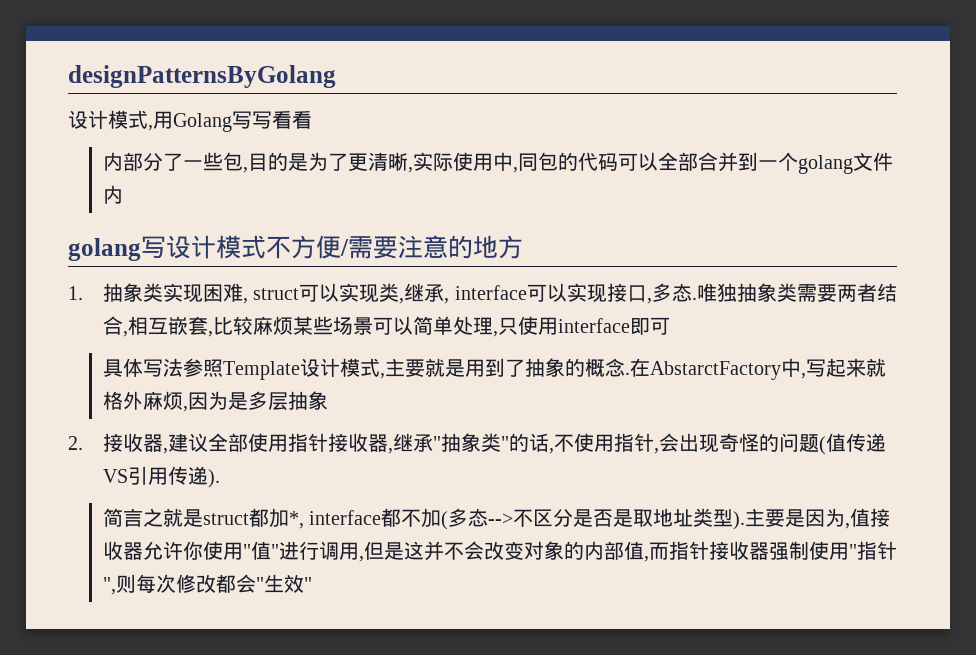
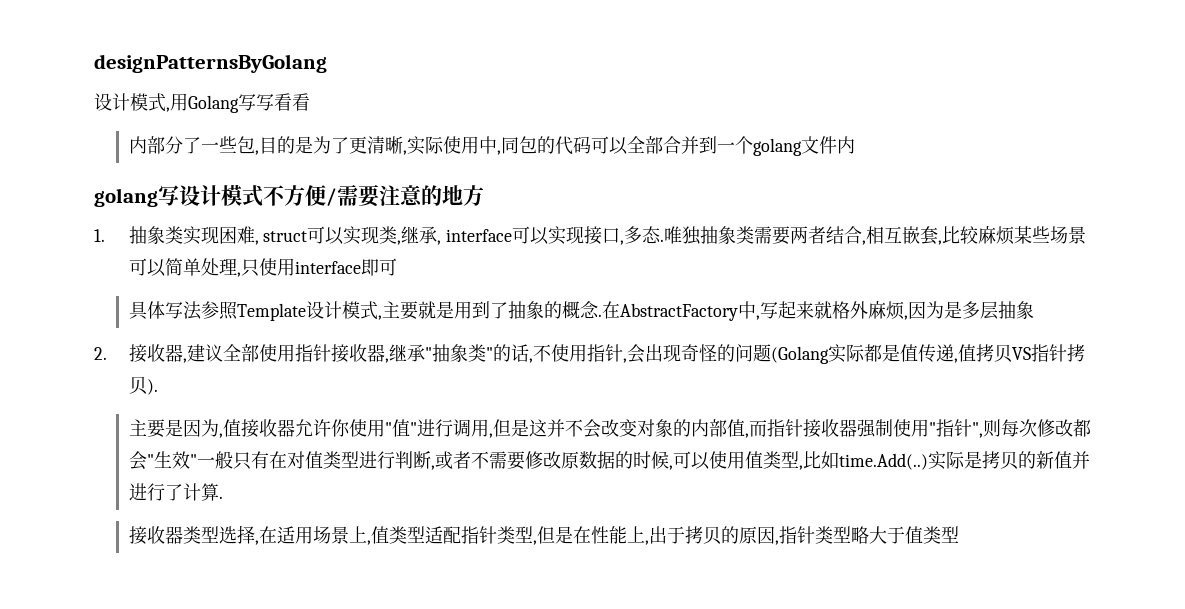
[649,361,781,380] AbstarctFactory -> [619,303,738,321] AbstractFactory
[818,433,886,455] [102,466,220,488] [102,508,746,530] (值传递VS引用传递). // 简言之就是struct都加*, interface都不加(多态-->不区分是否是取地址类型). -> [770,344,1085,364] [128,376,158,395] (Golang实际都是值传递,值拷贝VS指针拷贝). //
(312, 584) none -> [196,451,1090,470] [128,483,223,501] [128,525,959,545] 一般只有在对值类型进行判断,或者不需要修改原数据的时候,可以使用值类型,比如time.Add(..)实际是拷贝的新值并进行了计算. // 接收器类型选择,在适用场景上,值类型适配指针类型,但是在性能上,出于拷贝的原因,指针类型略大于值类型

